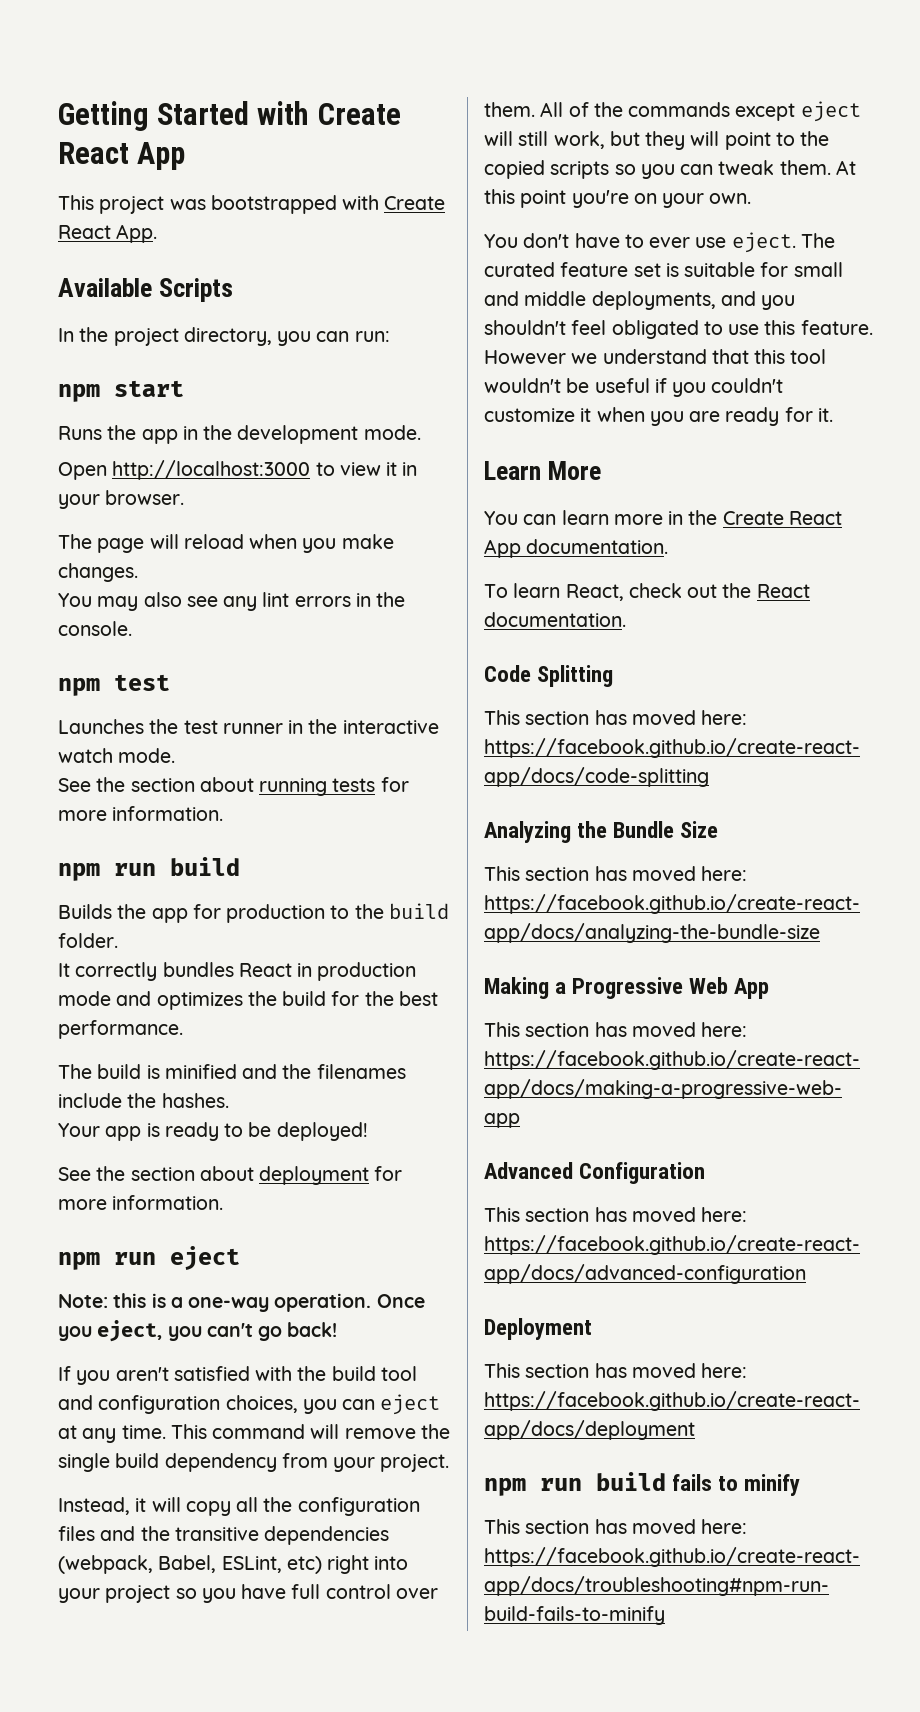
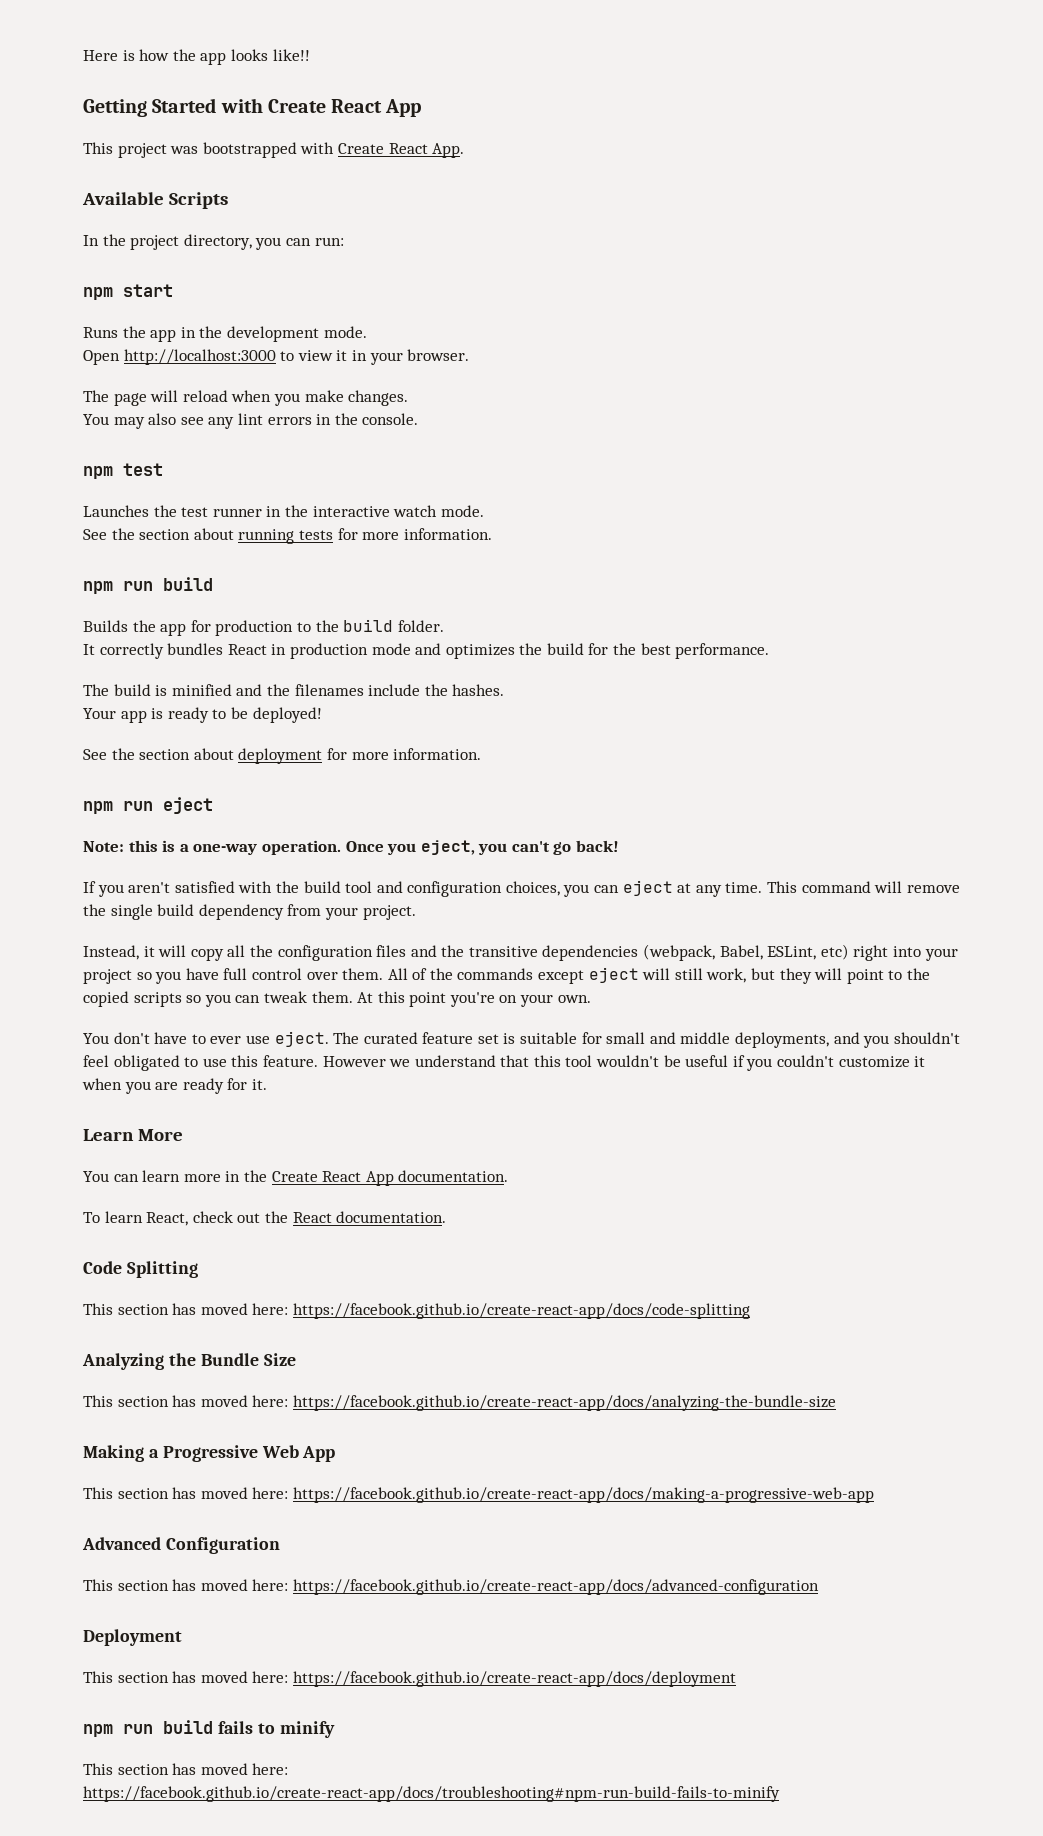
(58, 116) none -> [83,49,310,65] Here is how the app looks like!! //

